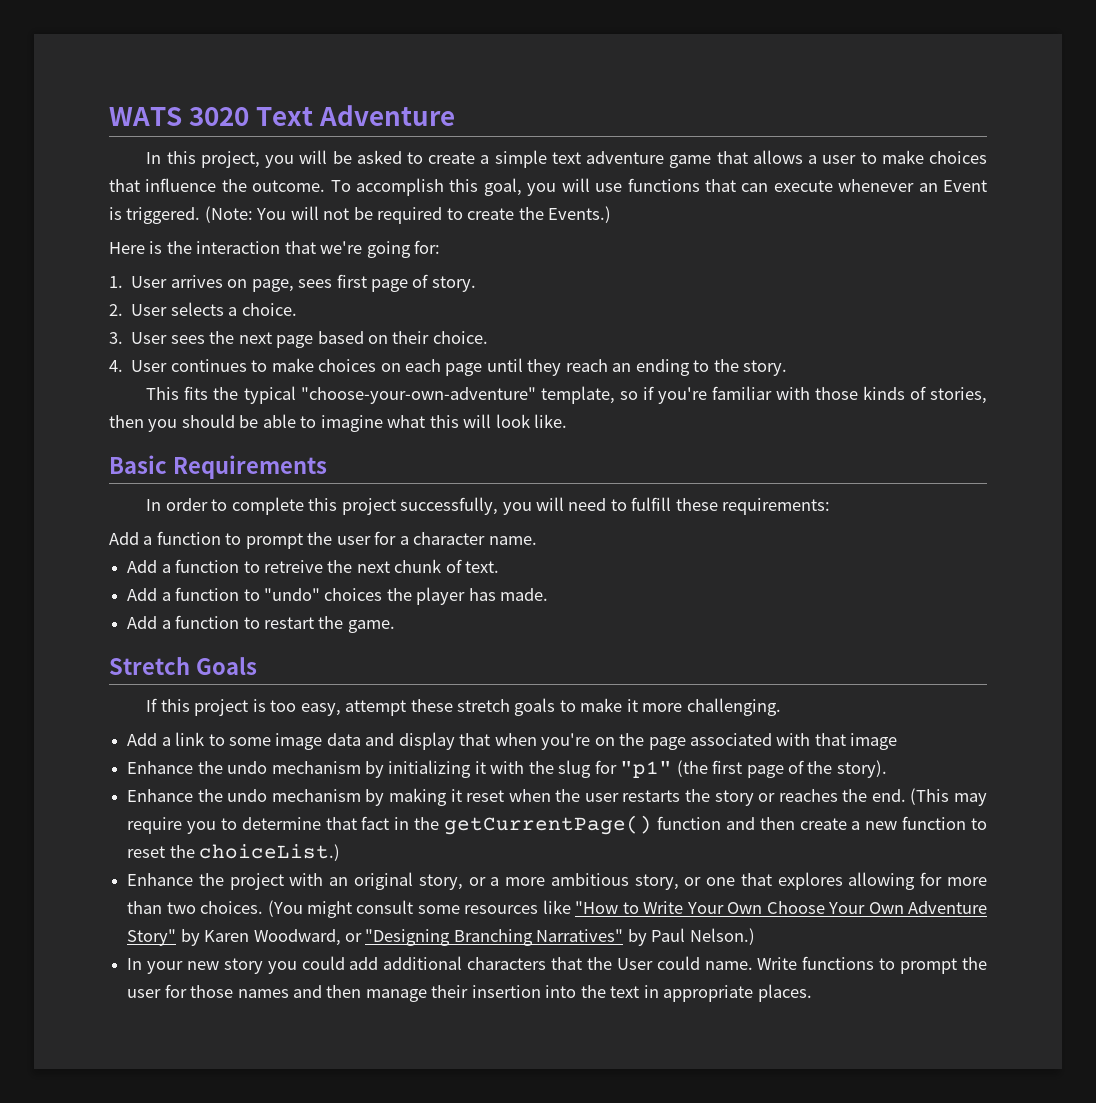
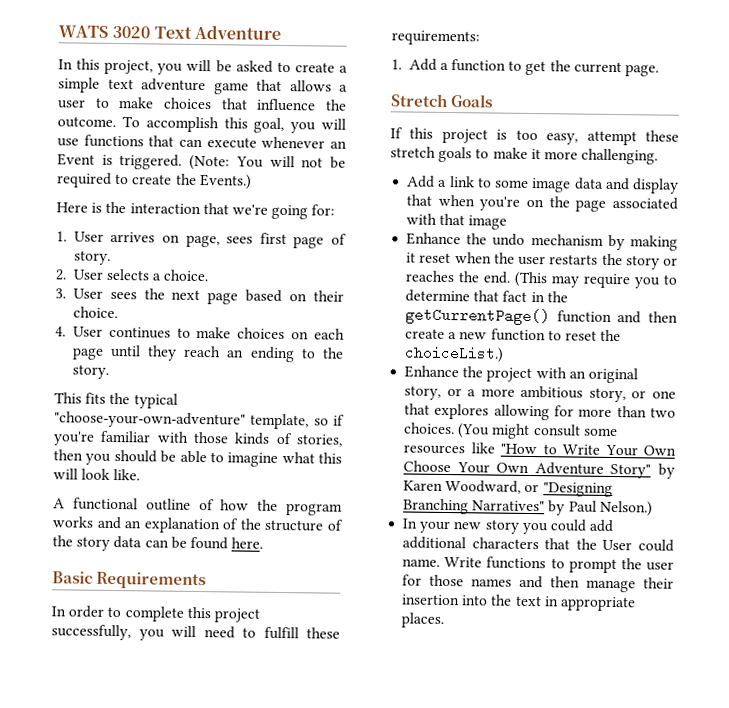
(568, 421) none -> [53,497,343,516] [52,516,344,534] [52,535,264,551] // A functional outline of how the program works and an explanation of the structure of the story data can be found here.
[109,531,537,549] [127,559,500,573] [127,587,549,605] [127,615,395,633] Add a function to prompt the user for a character name. // Add a function to retreive the next chunk of text. // Add a function to "undo" choices the player has made. // Add a function to restart the game. -> [391,58,660,77] 1. Add a function to get the current page.
[127,760,887,778] // Enhance the undo mechanism by initializing it with the slug for "p1" (the first page of the story). -> (508, 222) none

